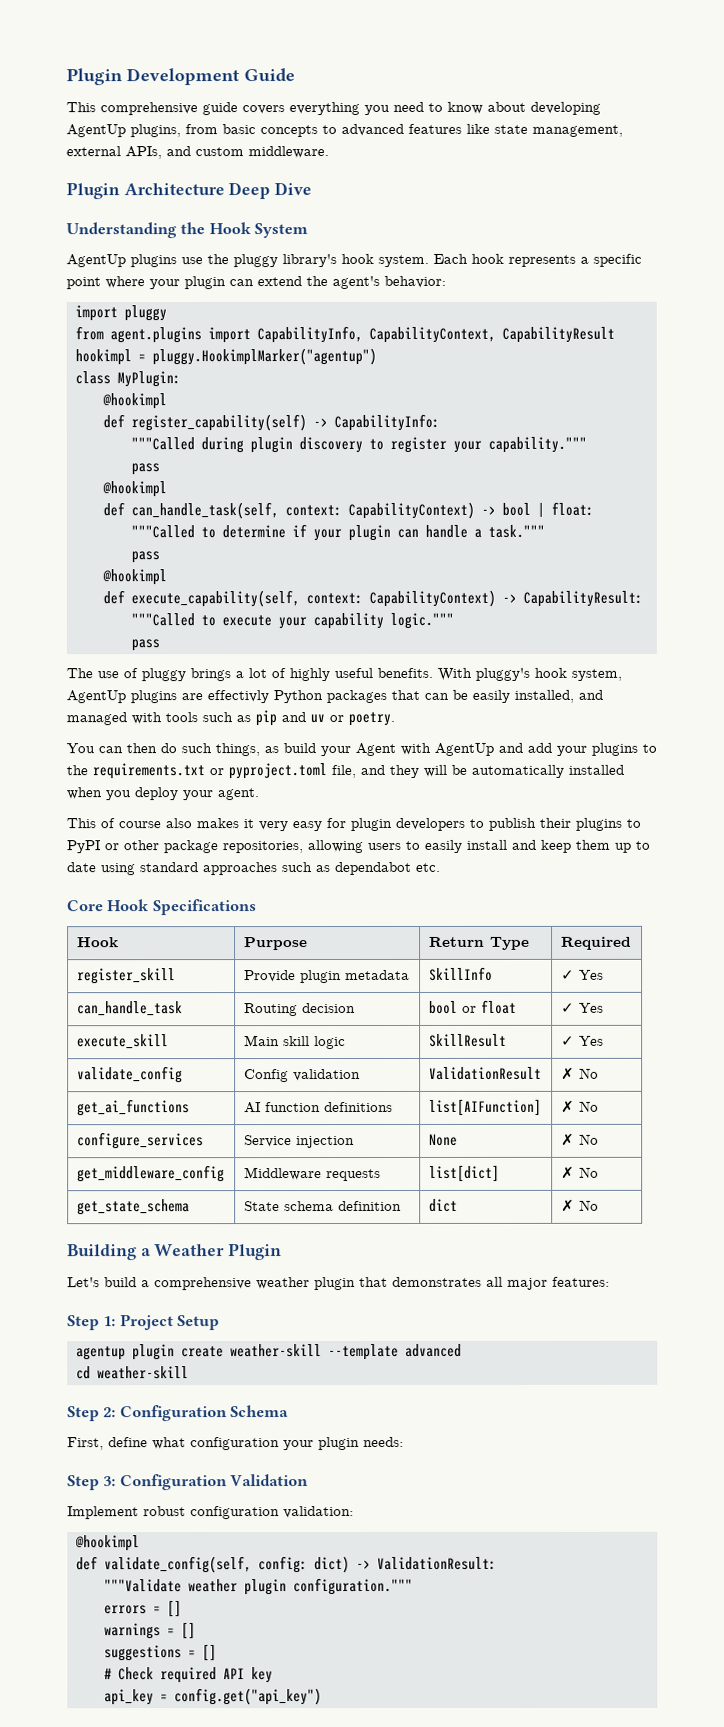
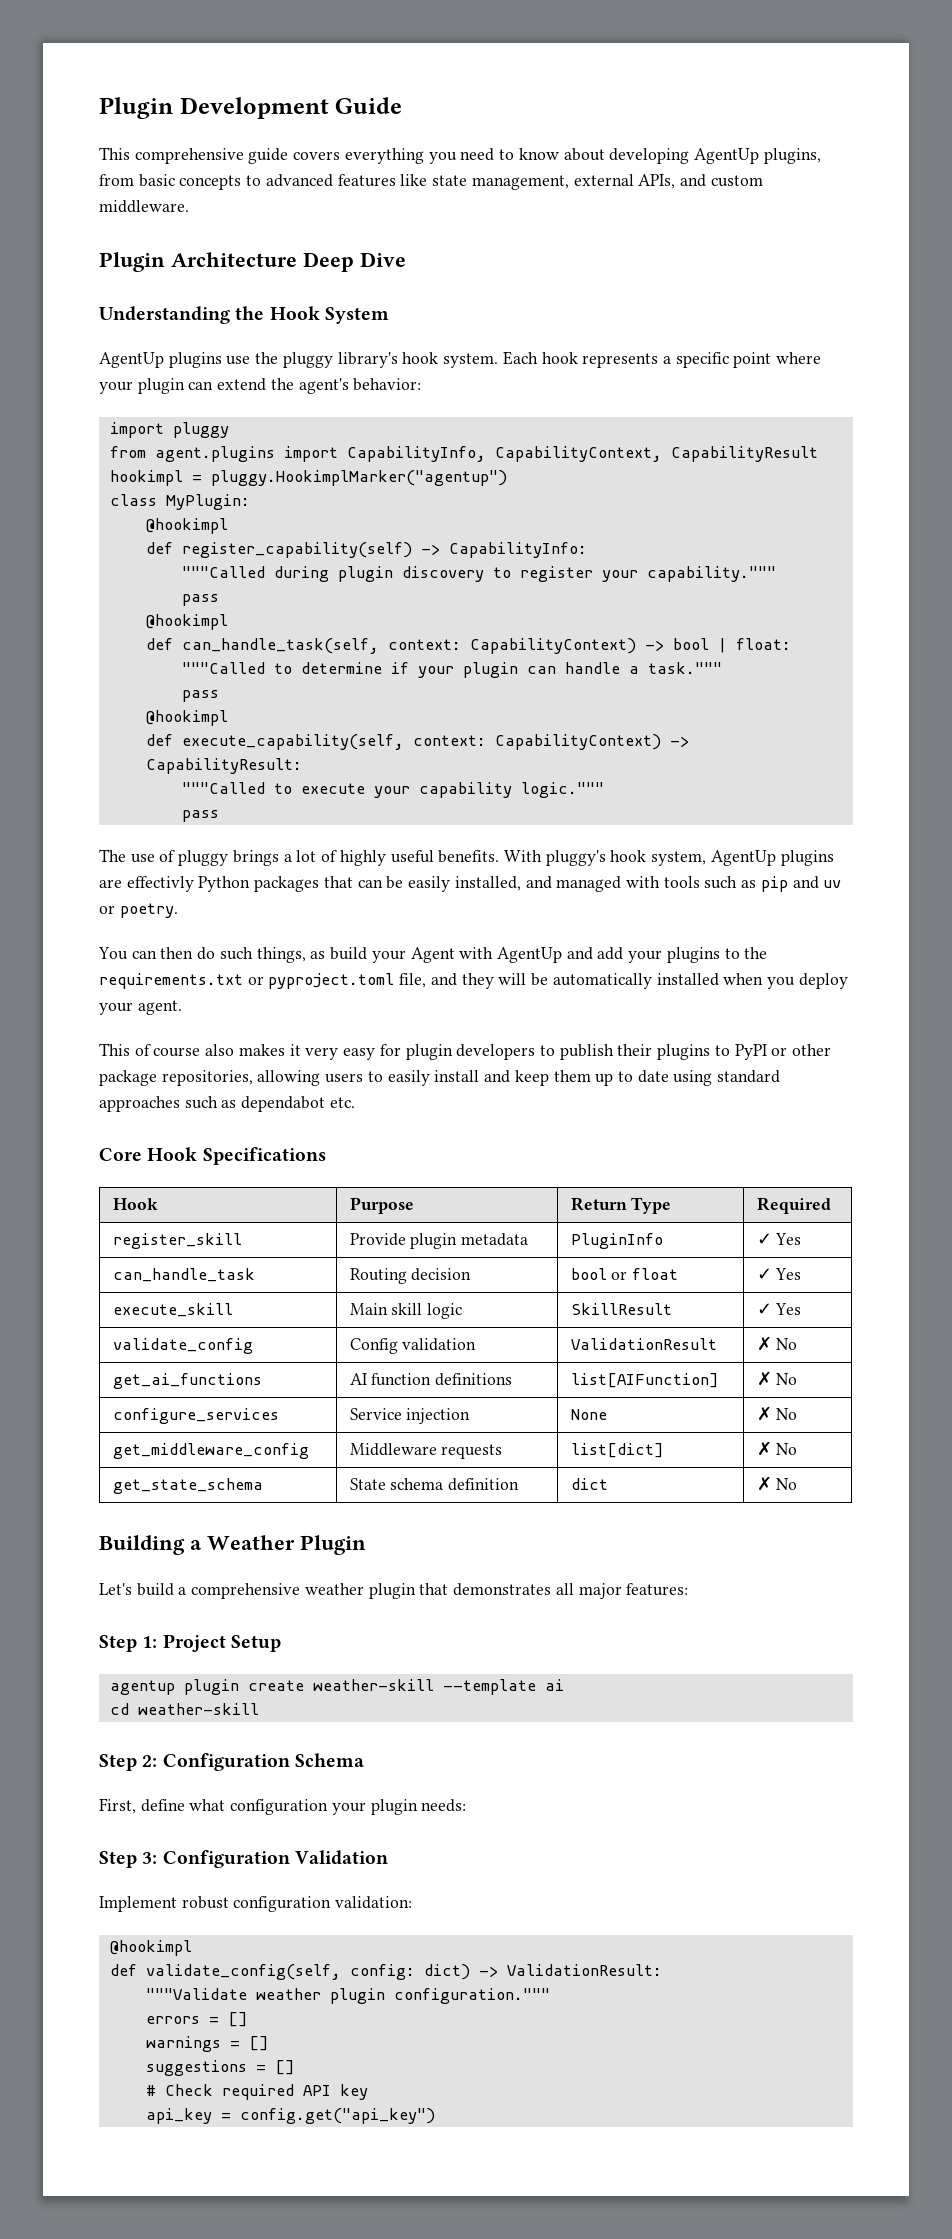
[428,966,493,981] SkillInfo -> [570,1233,663,1249] PluginInfo
[405,1343,462,1357] advanced -> [544,1679,564,1691] ai

